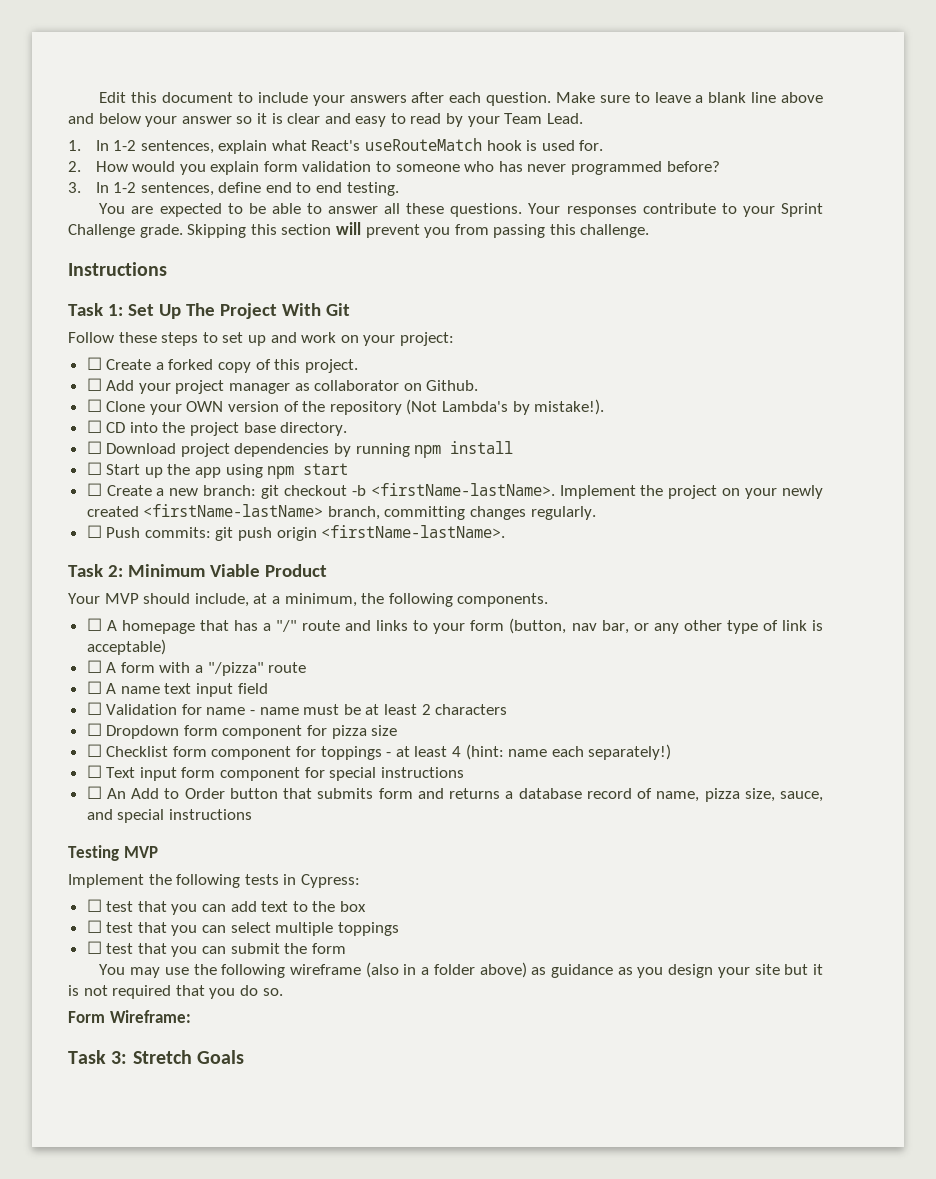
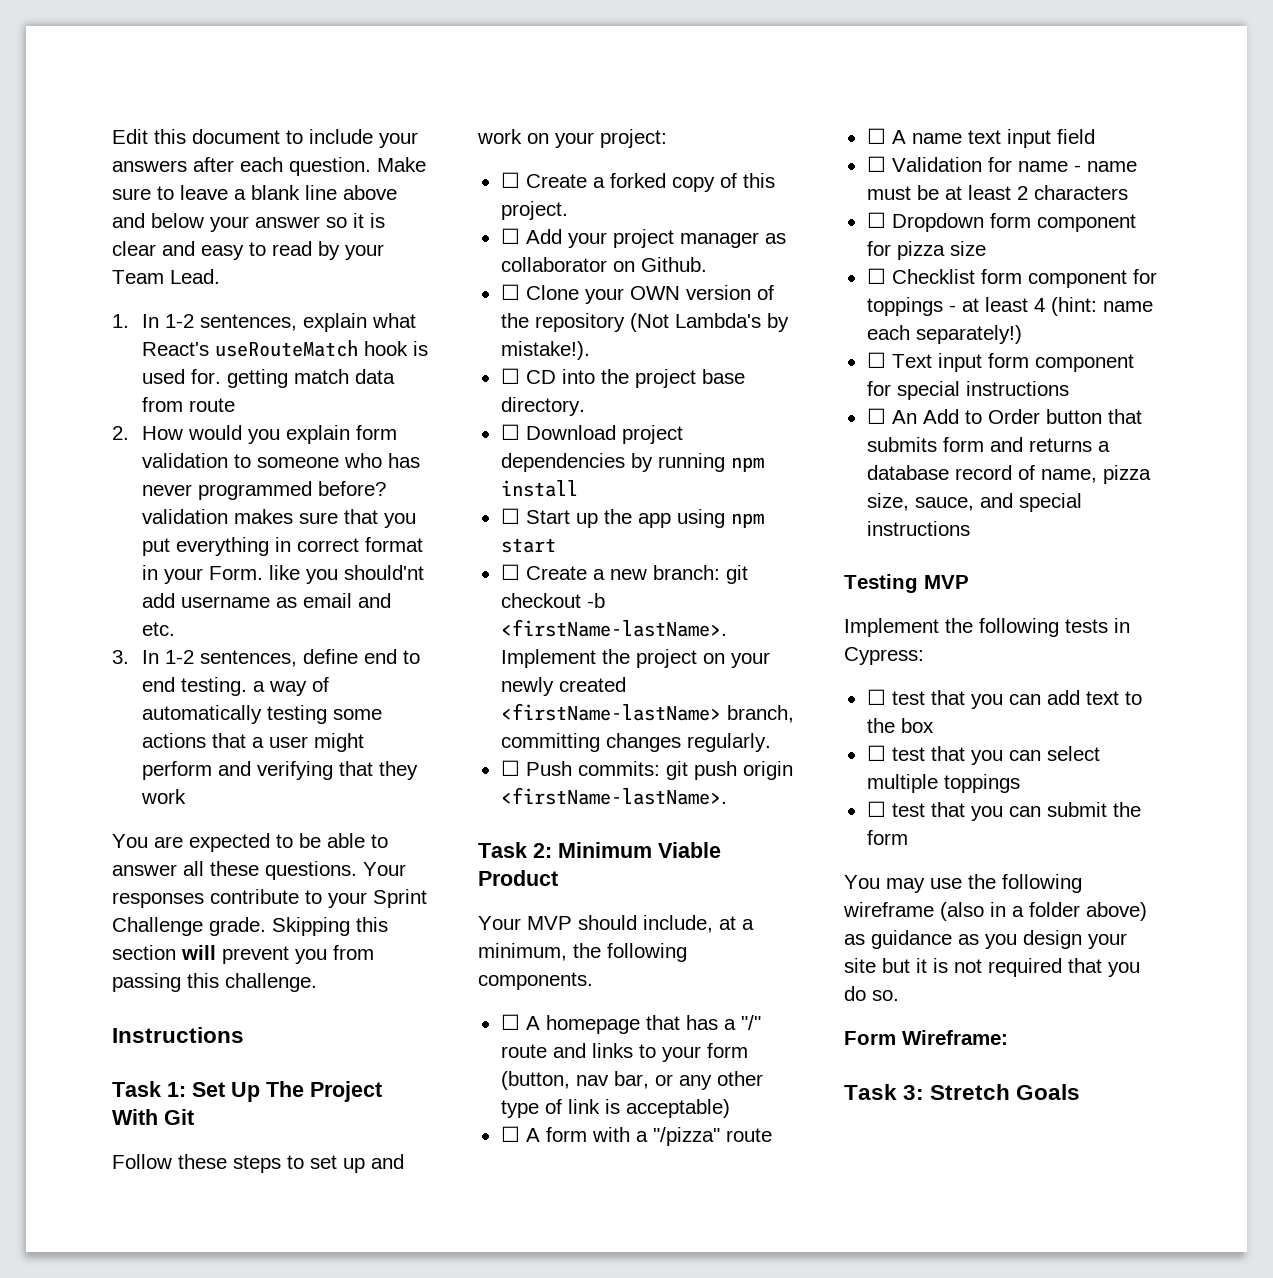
(604, 145) none -> [226,369,395,388] [141,397,235,412] getting match data from route
(720, 166) none -> [141,509,416,528] [141,537,423,556] [141,565,424,584] [141,593,391,608] [141,622,175,636] validation makes sure that you put everything in correct format in your Form. like you should'nt add username as email and etc.
(399, 189) none -> [252,677,329,696] [141,705,382,724] [141,733,364,752] [141,761,418,780] [140,789,186,804] a way of automatically testing some actions that a user might perform and verifying that they work

